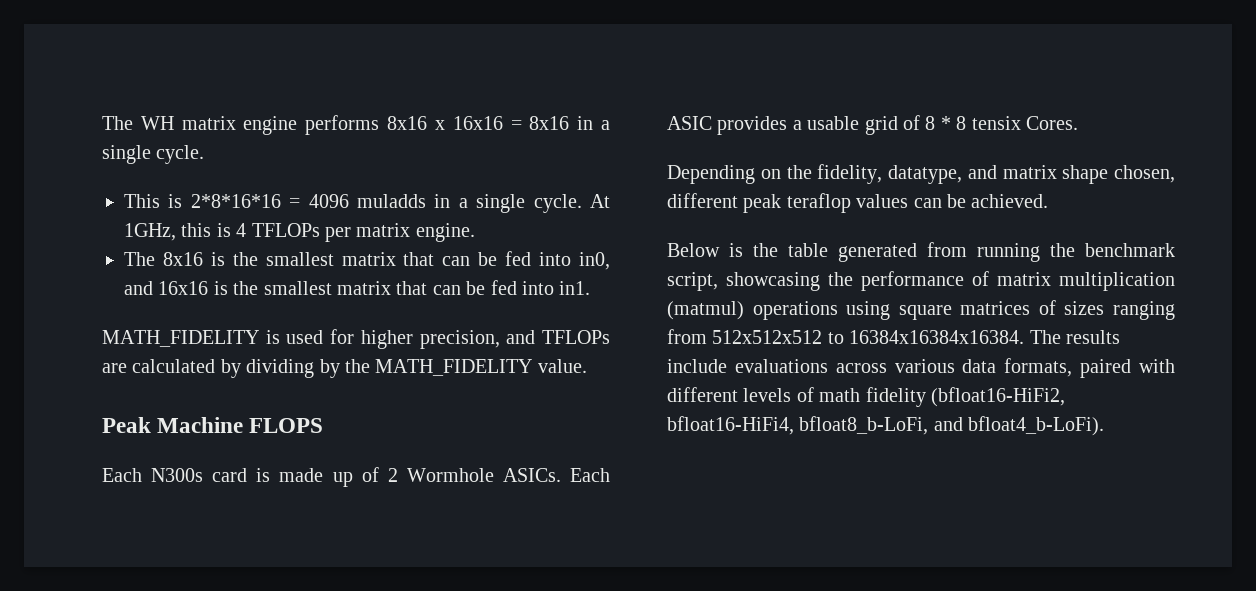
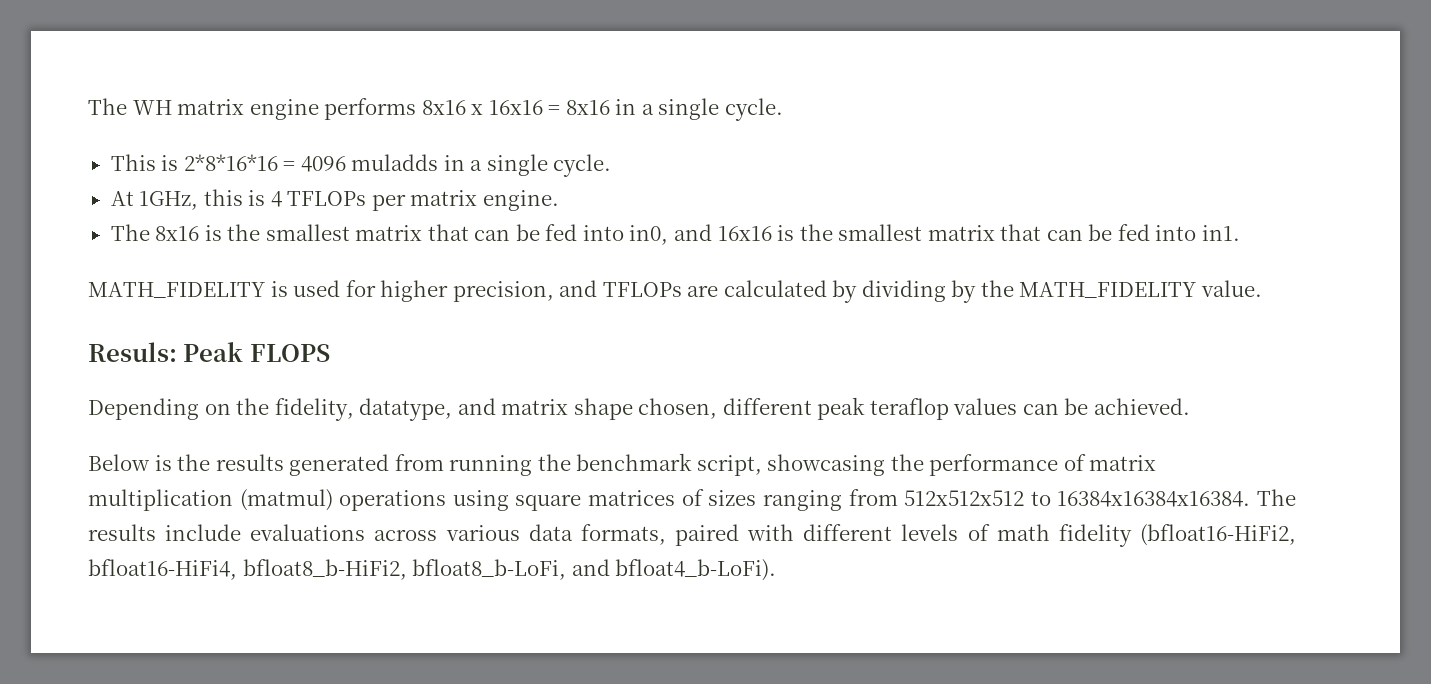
(582, 203) none -> (612, 165) //
[102,417,244,433] Peak Machine -> [88,342,244,362] Resuls: Peak
[102,467,610,487] [667,115,1078,135] // Each N300s card is made up of 2 Wormhole ASICs. Each ASIC provides a usable grid of 8 * 8 tensix Cores. -> (330, 353) none
[788,243,828,257] table -> [215,454,284,471] results
(794, 425) none -> [242,559,407,580] bfloat8_b-HiFi2,

